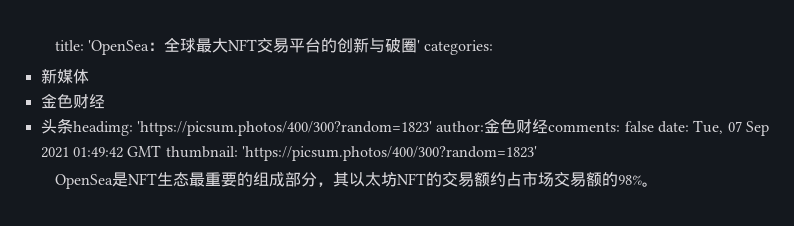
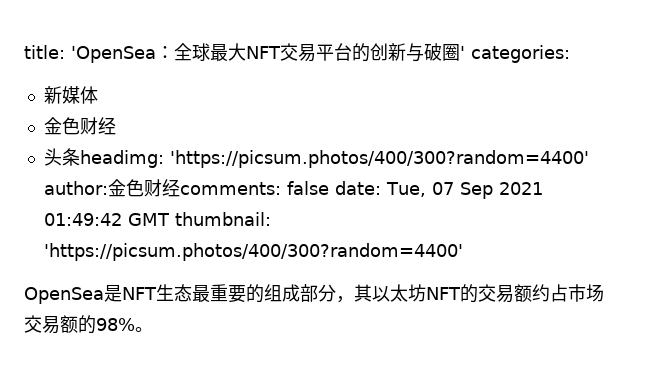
[136,121,432,136] 'https://picsum.photos/400/300?random=1823' -> [169,150,589,168] 'https://picsum.photos/400/300?random=4400'
[241,146,537,161] 'https://picsum.photos/400/300?random=1823' -> [43,243,463,261] 'https://picsum.photos/400/300?random=4400'

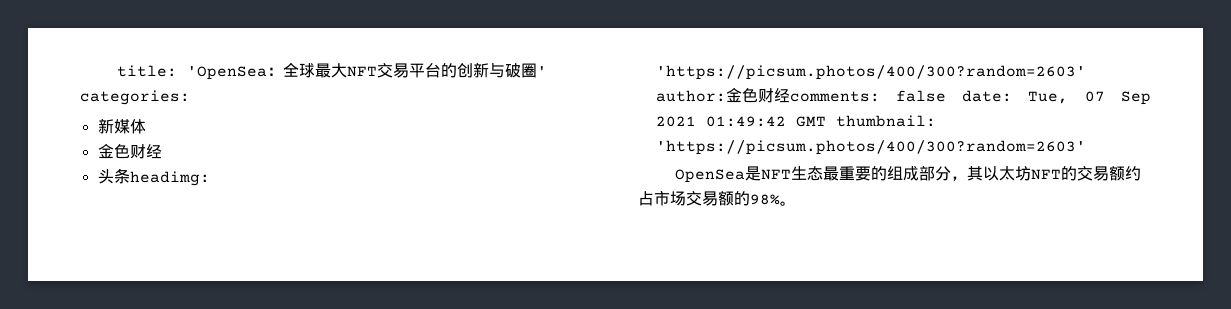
[169,150,589,168] 'https://picsum.photos/400/300?random=4400' -> [655,65,1086,80] 'https://picsum.photos/400/300?random=2603'
[43,243,463,261] 'https://picsum.photos/400/300?random=4400' -> [655,140,1086,155] 'https://picsum.photos/400/300?random=2603'

